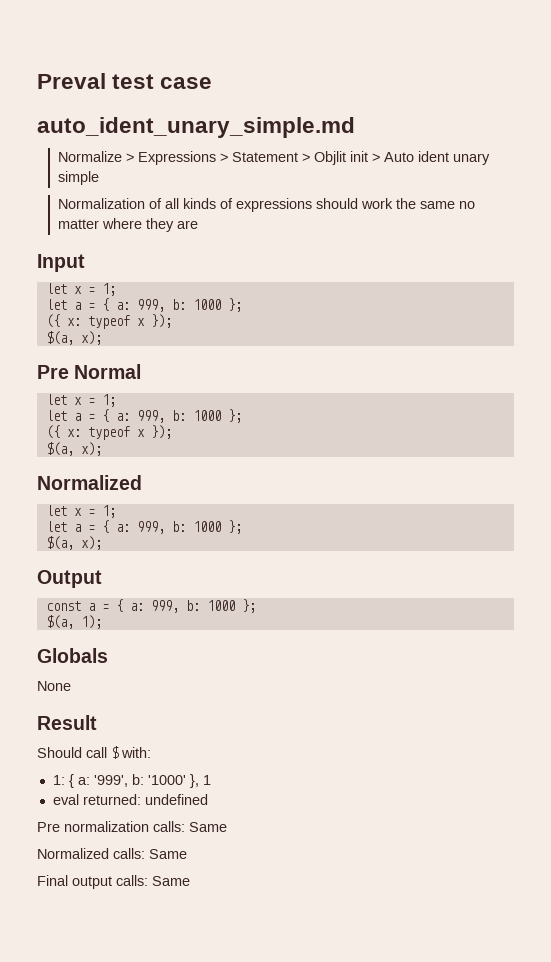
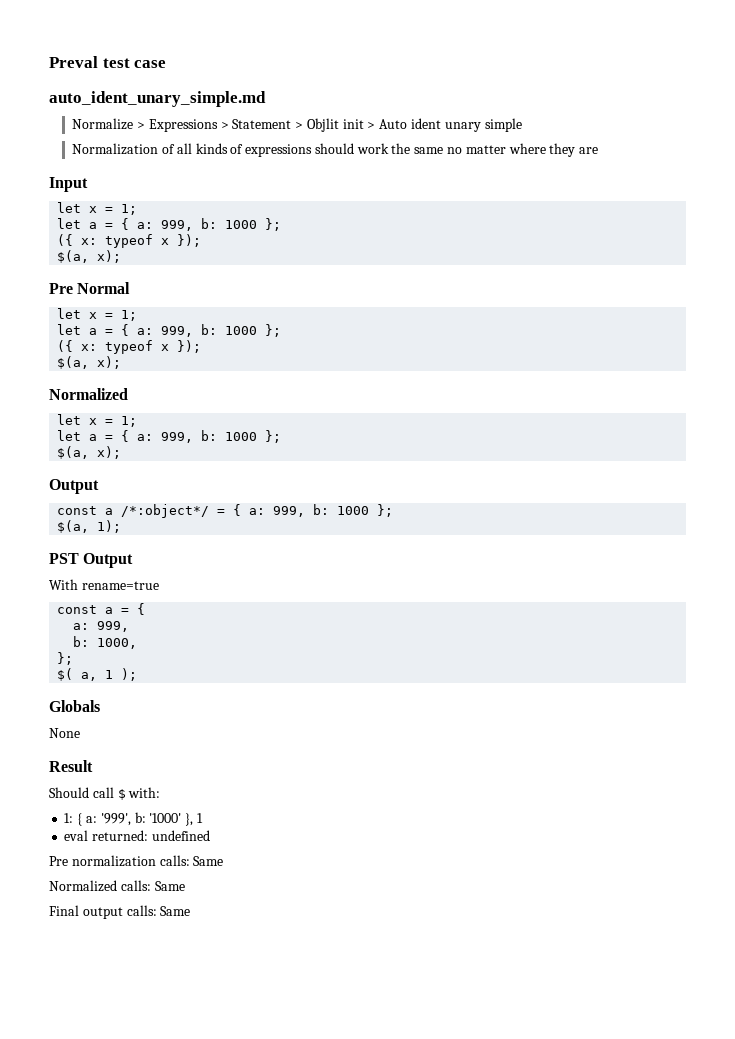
(95, 607) none -> [121,504,210,518] /*:object*/
(102, 622) none -> [49,553,134,568] [49,579,159,590] [57,603,146,615] [73,621,130,632] [73,636,138,649] [57,652,74,665] [57,668,138,681] // PST Output // With rename=true // const a = { // a: 999, // b: 1000, // }; // $( a, 1 );

